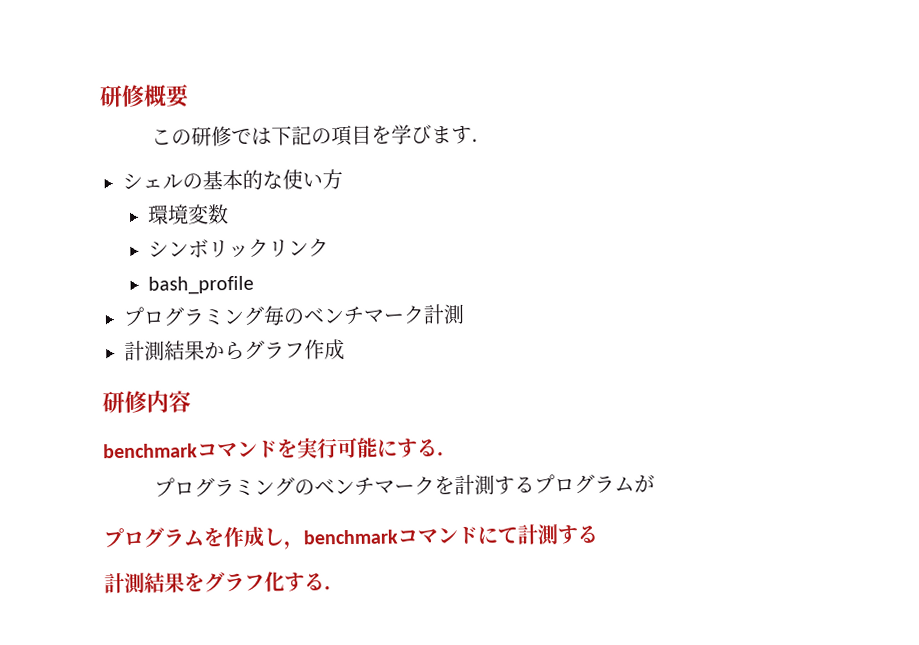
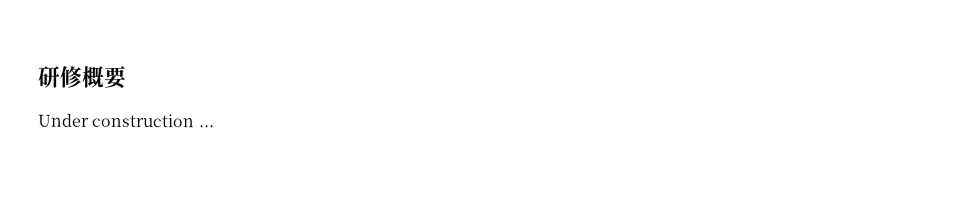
[150,124,492,147] [122,169,343,191] [146,204,229,225] [147,238,329,259] [147,275,254,295] [123,303,465,327] [124,339,345,361] [102,390,191,414] [103,437,458,459] [153,473,655,498] [103,524,598,550] [104,571,345,594] この研修では下記の項目を学びます． // シェルの基本的な使い方 // 環境変数 // シンボリックリンク // bash_profile // プログラミング毎のベンチマーク計測 // 計測結果からグラフ作成 // 研修内容 // benchmarkコマンドを実行可能にする． // プログラミングのベンチマークを計測するプログラムが // プログラムを作成し，benchmarkコマンドにて計測する // 計測結果をグラフ化する． -> [37,113,214,128] Under construction ...

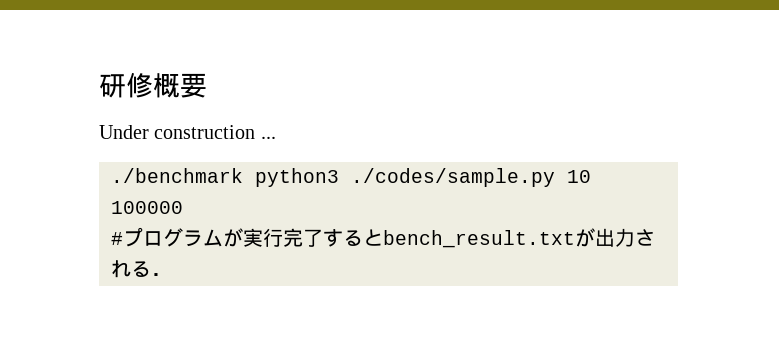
(214, 126) none -> [111,168,591,187] [111,201,183,214] [111,227,655,248] [111,260,171,278] // ./benchmark python3 ./codes/sample.py 10 100000 // #プログラムが実行完了するとbench_result.txtが出力される．

